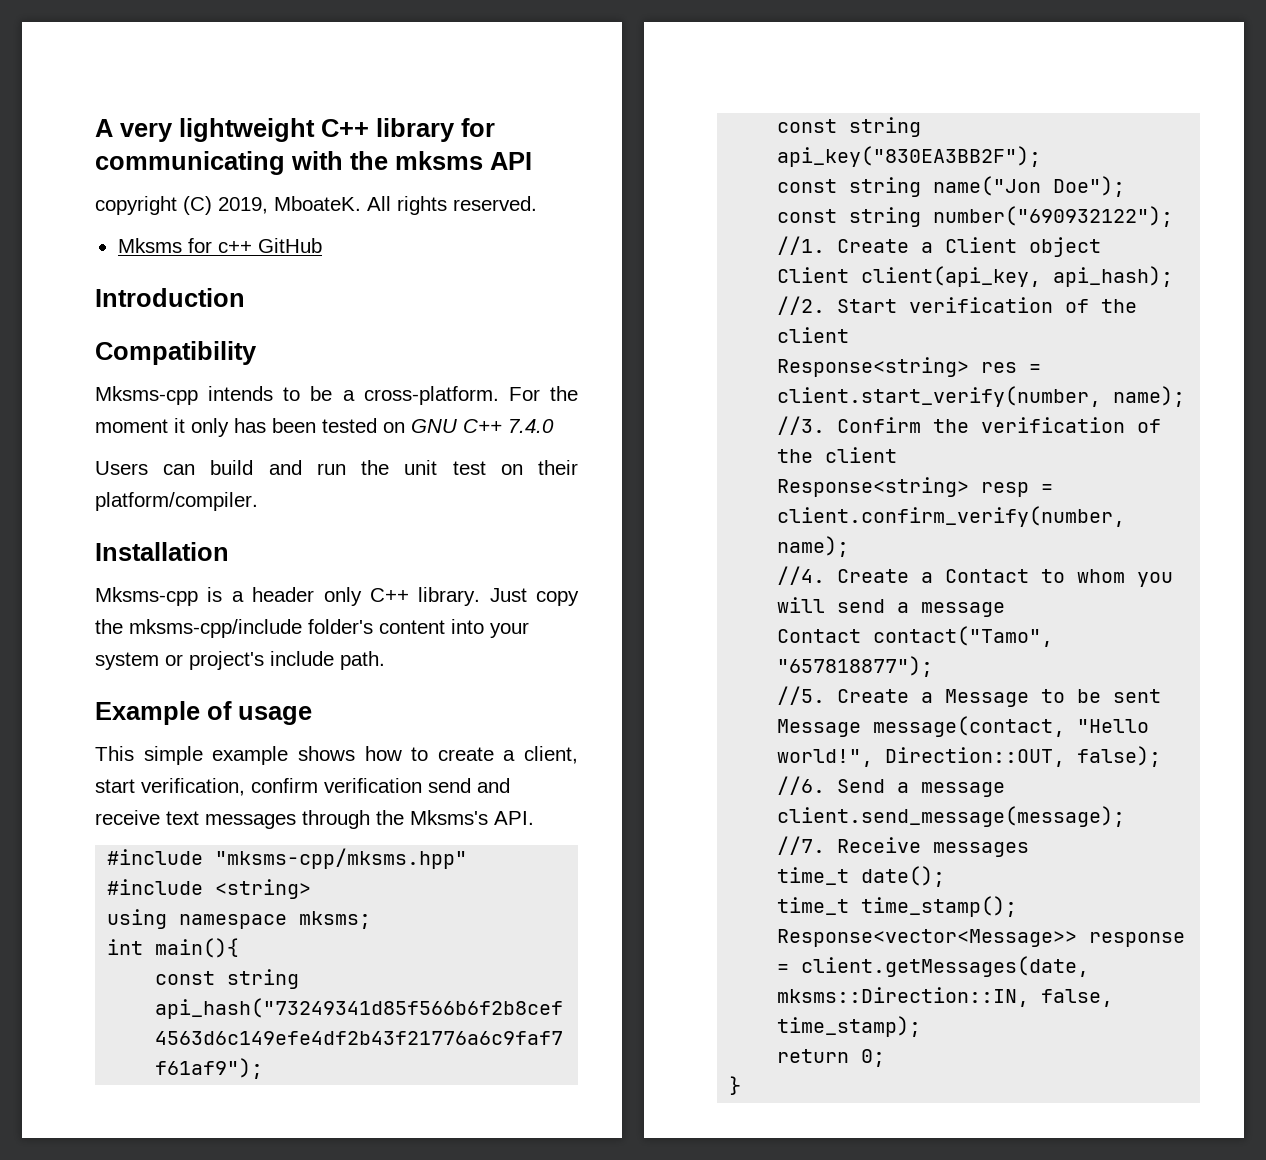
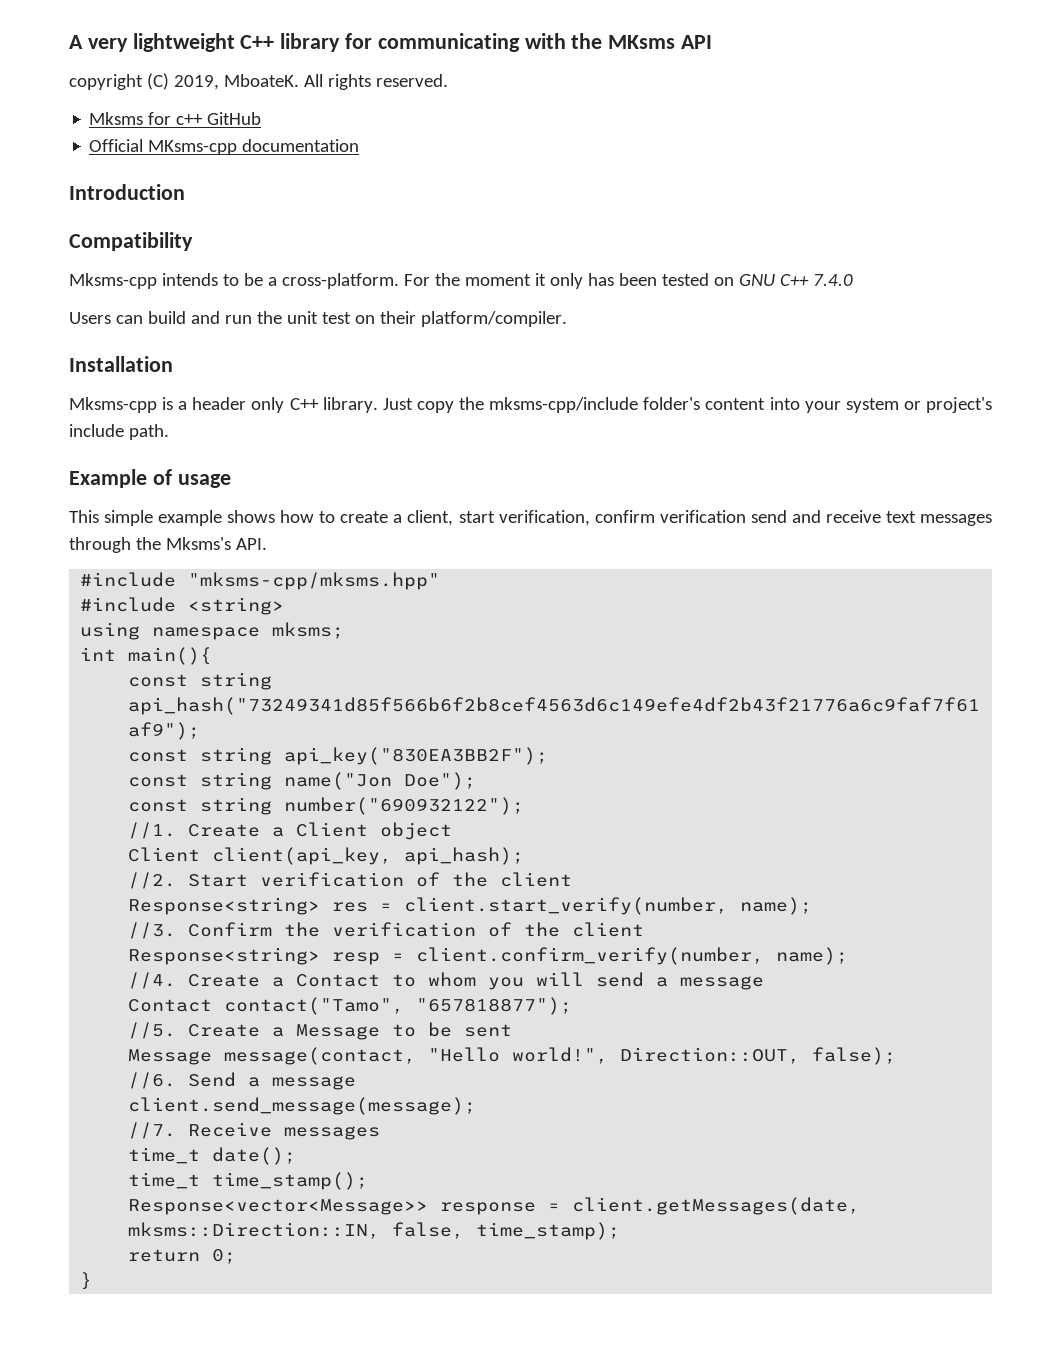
[395,151,483,170] mksms -> [608,35,676,49] MKsms
(322, 245) none -> [89,139,360,155] // Official MKsms-cpp documentation

